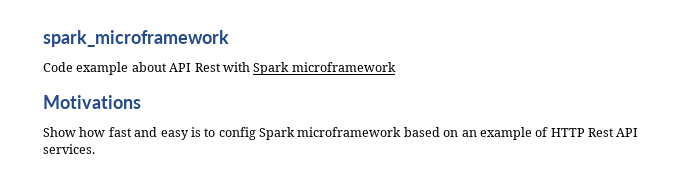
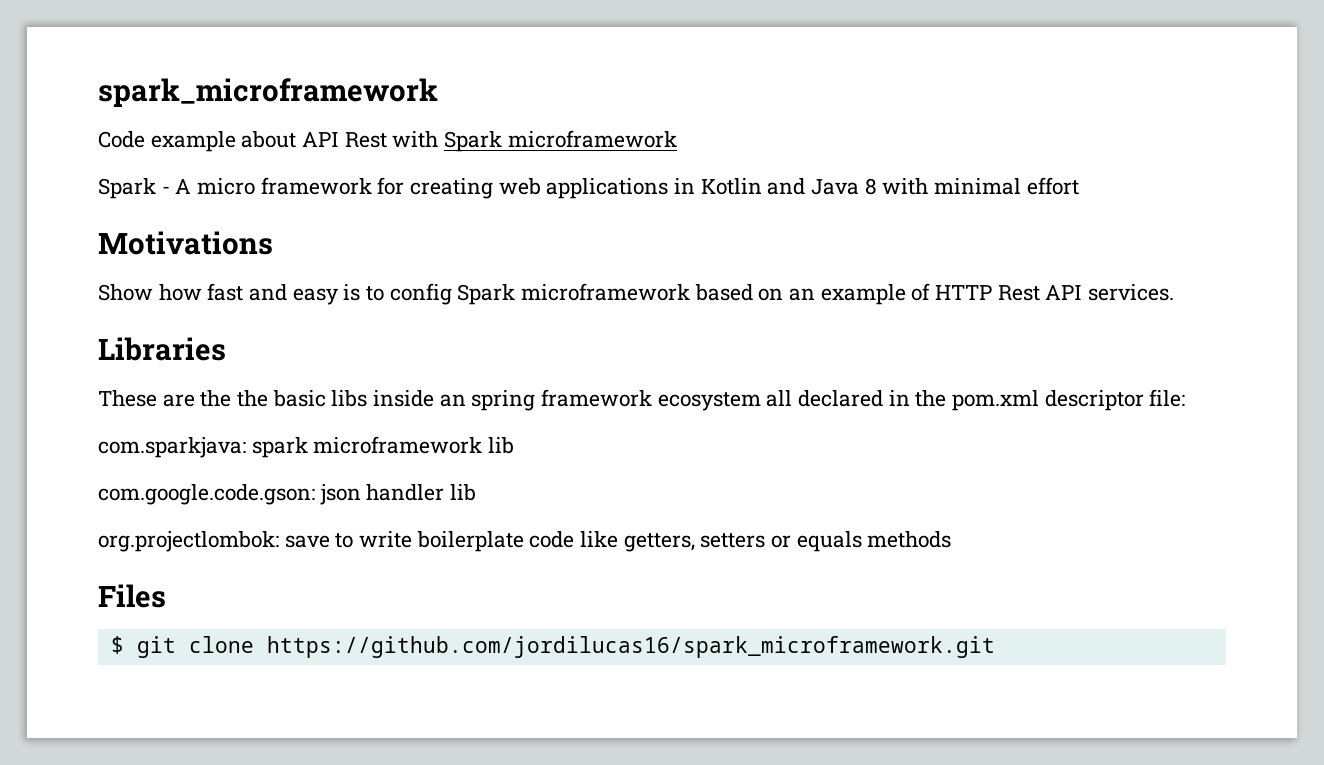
(396, 67) none -> [98,177,1079,199] // Spark - A micro framework for creating web applications in Kotlin and Java 8 with minimal effort
(95, 149) none -> [98,337,226,361] [98,389,1186,411] [98,436,515,458] [98,484,477,505] [98,531,952,552] [98,584,166,608] [110,636,995,658] // Libraries // These are the the basic libs inside an spring framework ecosystem all declared in the pom.xml descriptor file: // com.sparkjava: spark microframework lib // com.google.code.gson: json handler lib // org.projectlombok: save to write boilerplate code like getters, setters or equals methods // Files // $ git clone https://github.com/jordilucas16/spark_microframework.git

